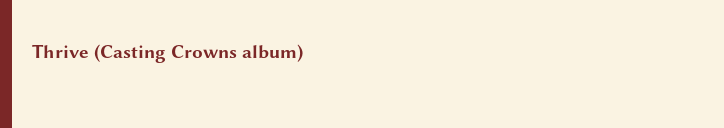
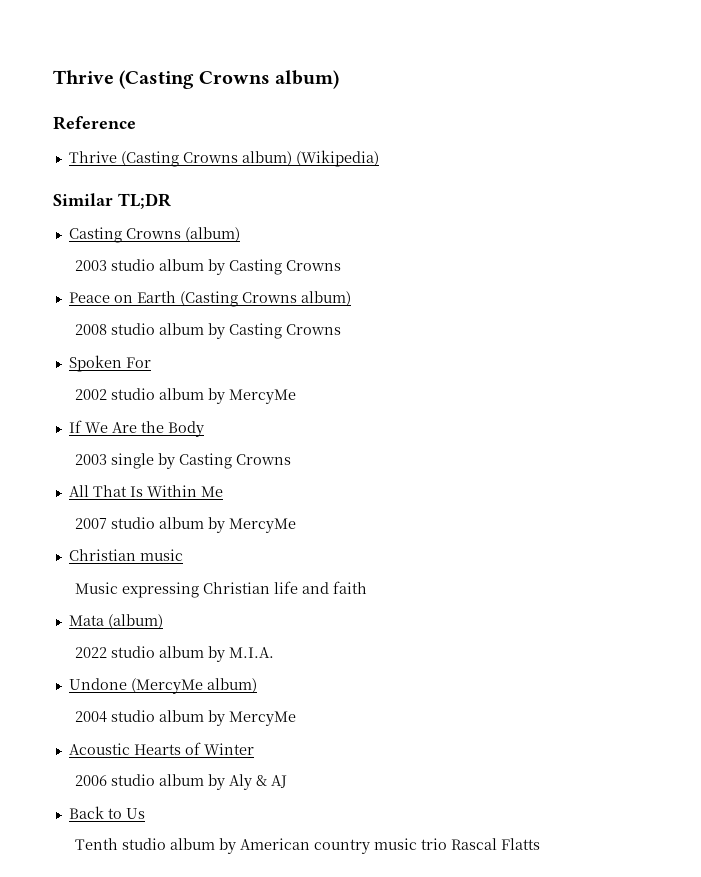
[32,44,304,63] Thrive (Casting Crowns album) -> [53,70,340,89] [53,116,136,130] [68,150,379,167] [53,193,171,209] [68,227,240,243] [74,259,341,275] [68,291,351,307] [74,323,341,339] [68,355,151,372] [74,388,296,404] [68,420,204,437] [74,453,291,469] [68,485,223,497] [74,517,296,533] [68,549,183,561] [74,581,367,598] [68,614,163,629] [74,646,274,662] [68,678,257,694] [74,710,296,726] [68,742,254,755] [74,774,287,790] [68,806,145,819] [74,838,540,854] Thrive (Casting Crowns album) // Reference // Thrive (Casting Crowns album) (Wikipedia) // Similar TL;DR // Casting Crowns (album) // 2003 studio album by Casting Crowns // Peace on Earth (Casting Crowns album) // 2008 studio album by Casting Crowns // Spoken For // 2002 studio album by MercyMe // If We Are the Body // 2003 single by Casting Crowns // All That Is Within Me // 2007 studio album by MercyMe // Christian music // Music expressing Christian life and faith // Mata (album) // 2022 studio album by M.I.A. // Undone (MercyMe album) // 2004 studio album by MercyMe // Acoustic Hearts of Winter // 2006 studio album by Aly & AJ // Back to Us // Tenth studio album by American country music trio Rascal Flatts

